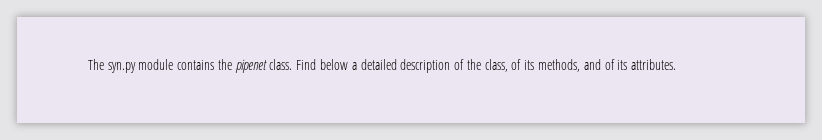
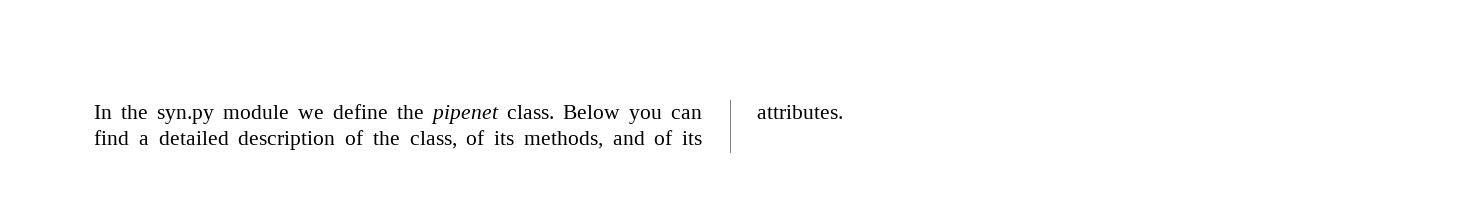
[87,59,348,73] The syn.py module contains the pipenet class. Find below -> [94,104,702,124] [94,130,129,145] In the syn.py module we define the pipenet class. Below you can find

